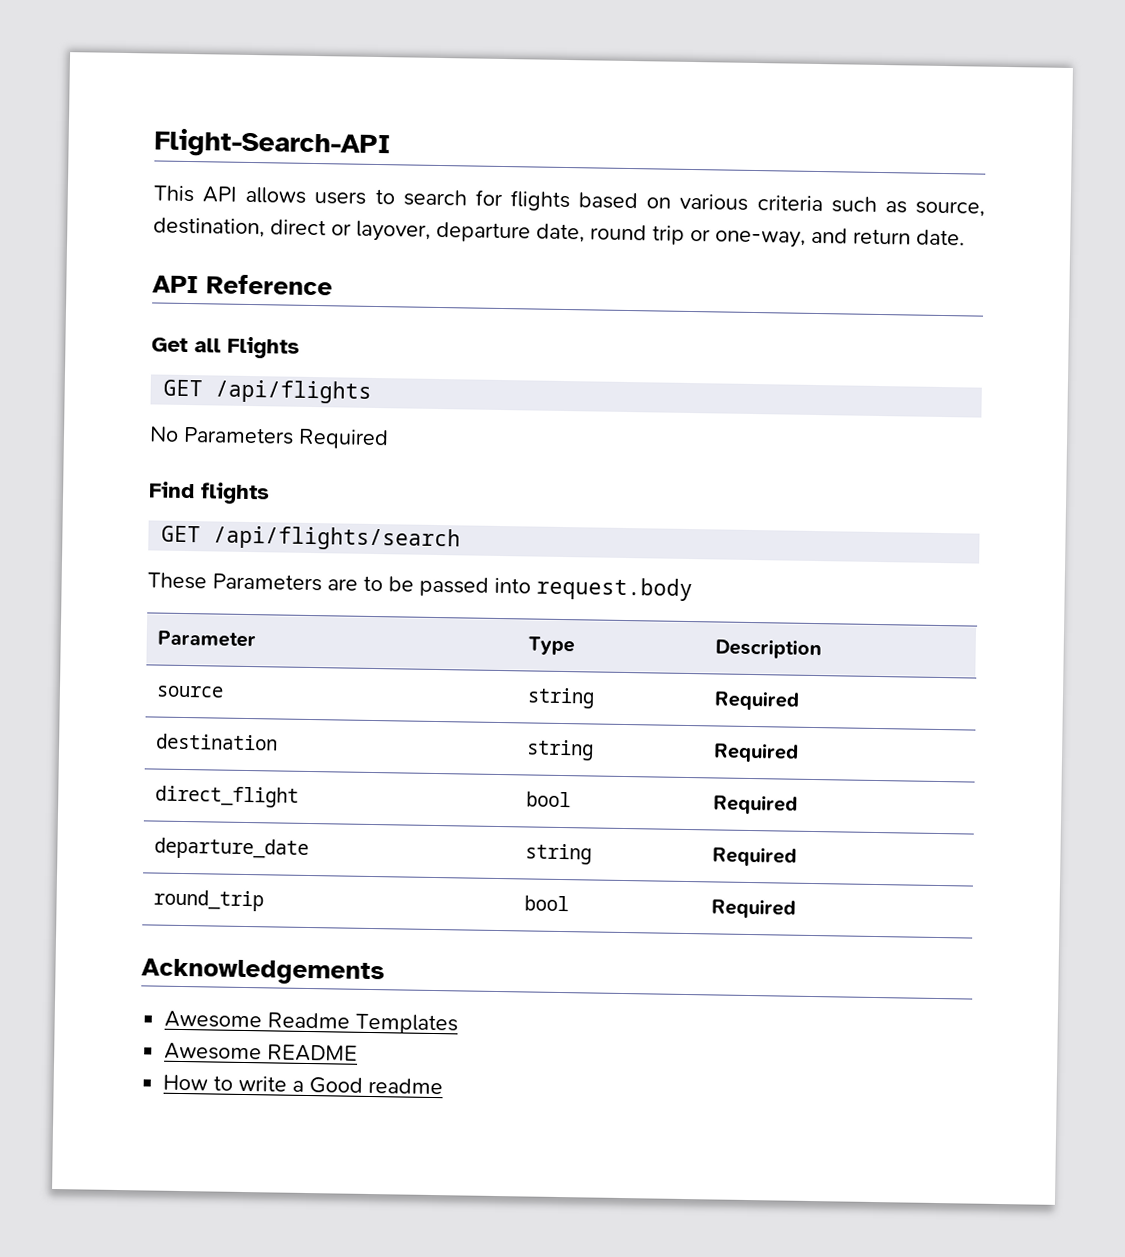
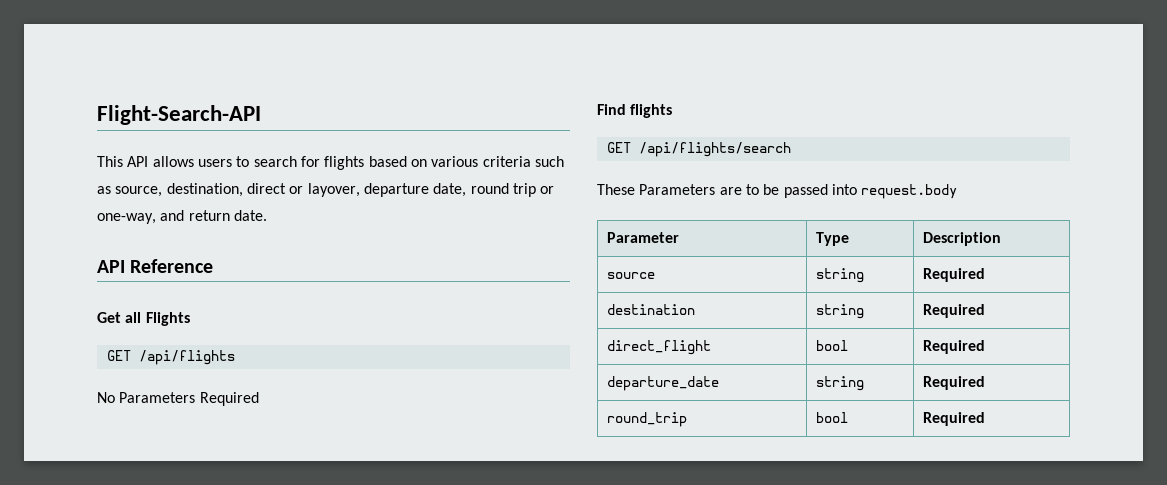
[141,958,385,986] [164,1010,459,1035] [164,1042,359,1062] [163,1074,444,1095] // Acknowledgements // Awesome Readme Templates // Awesome README // How to write a Good readme -> (985, 419) none

